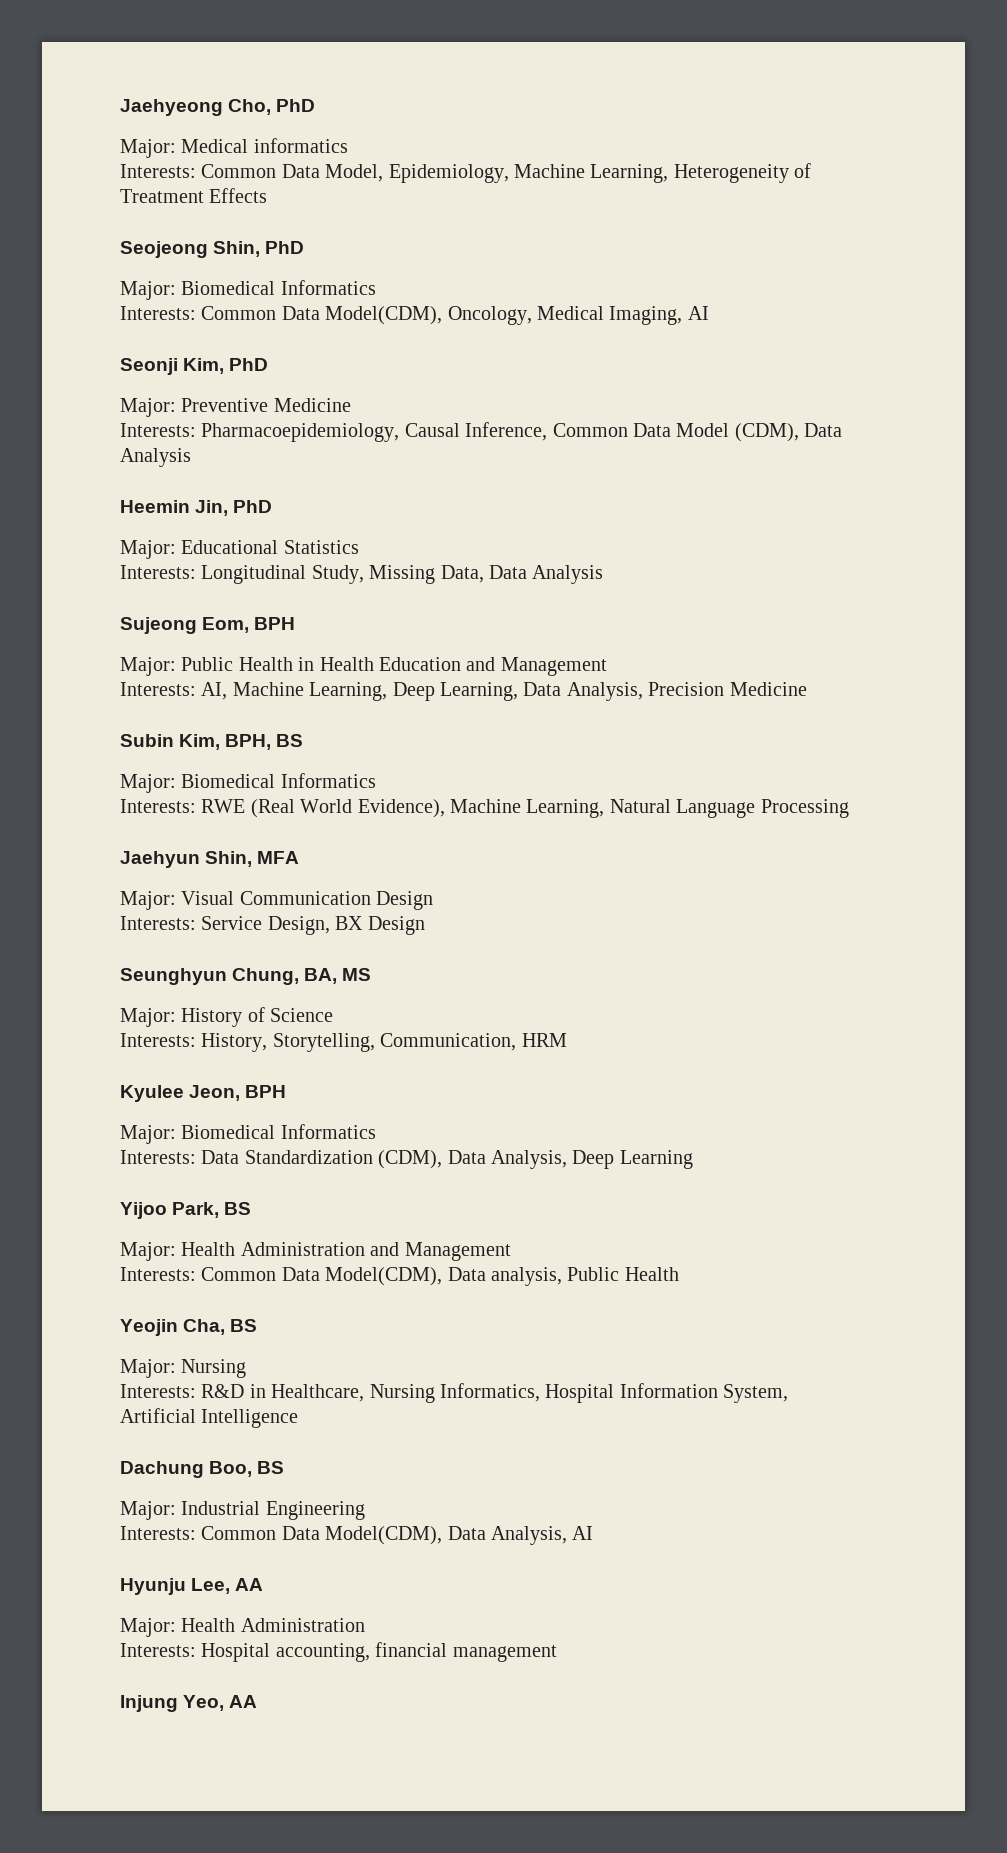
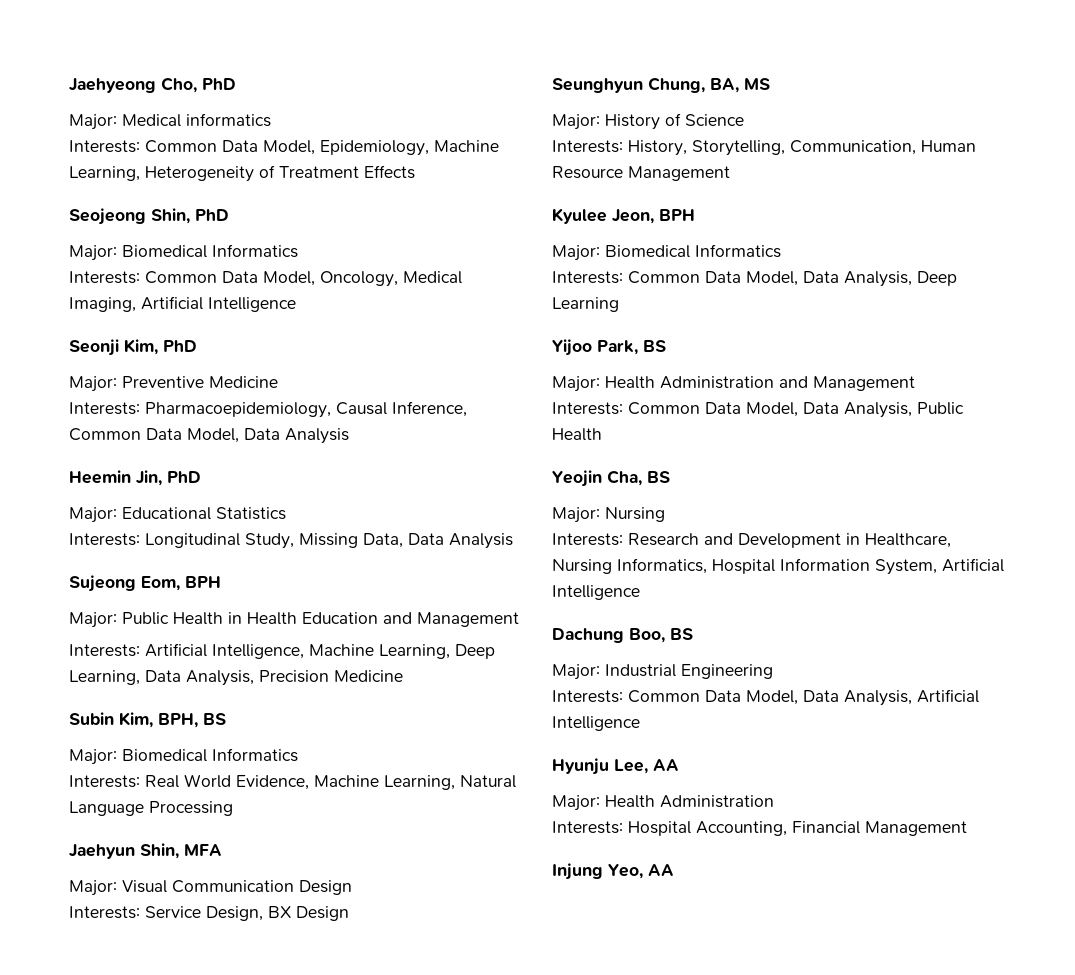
[325,306,443,325] Model(CDM), -> [263,271,315,286] Model,
[687,306,709,320] AI -> [141,296,296,312] Artificial Intelligence
[676,423,799,442] Model (CDM), -> [187,428,239,443] Model,
[201,682,228,700] AI, -> [145,643,304,659] Artificial Intelligence,
[201,799,445,818] RWE (Real World Evidence), -> [145,774,309,790] Real World Evidence,
[521,1033,567,1047] HRM -> [921,140,976,152] [552,166,730,181] Human Resource Management
[201,1150,443,1169] Data Standardization (CDM), -> [628,271,798,286] Common Data Model,
[325,1267,562,1286] Model(CDM), Data analysis, -> [746,402,912,418] Model, Data Analysis,
[201,1384,245,1398] R&D -> [628,533,841,548] Research and Development
[325,1526,594,1545] Model(CDM), Data Analysis, AI -> [746,689,979,706] [552,716,640,731] Model, Data Analysis, Artificial Intelligence
[275,1642,557,1662] accounting, financial management -> [696,821,967,836] Accounting, Financial Management

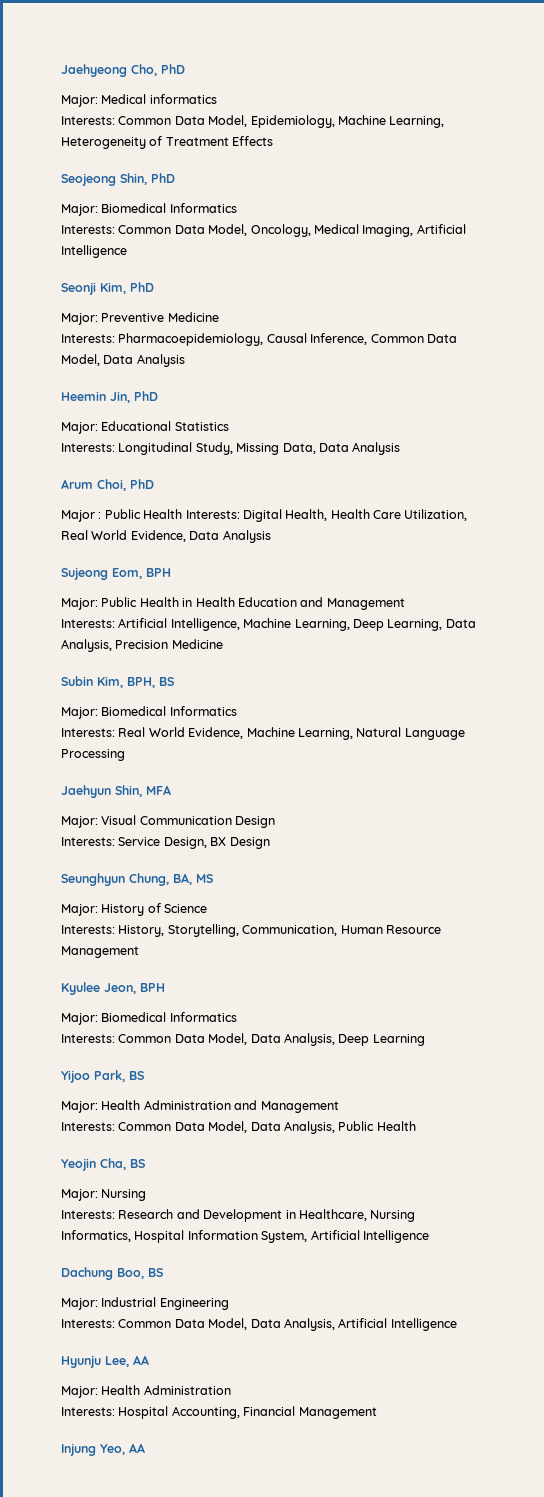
(513, 541) none -> [61,479,154,491] [61,509,468,522] [61,530,271,543] // Arum Choi, PhD // Major : Public Health Interests: Digital Health, Health Care Utilization, Real World Evidence, Data Analysis

